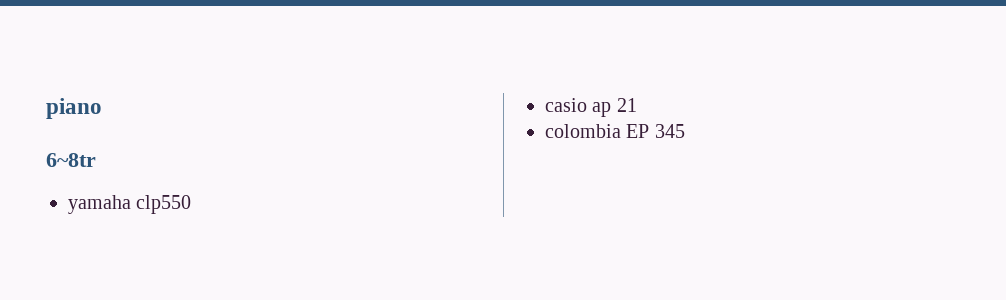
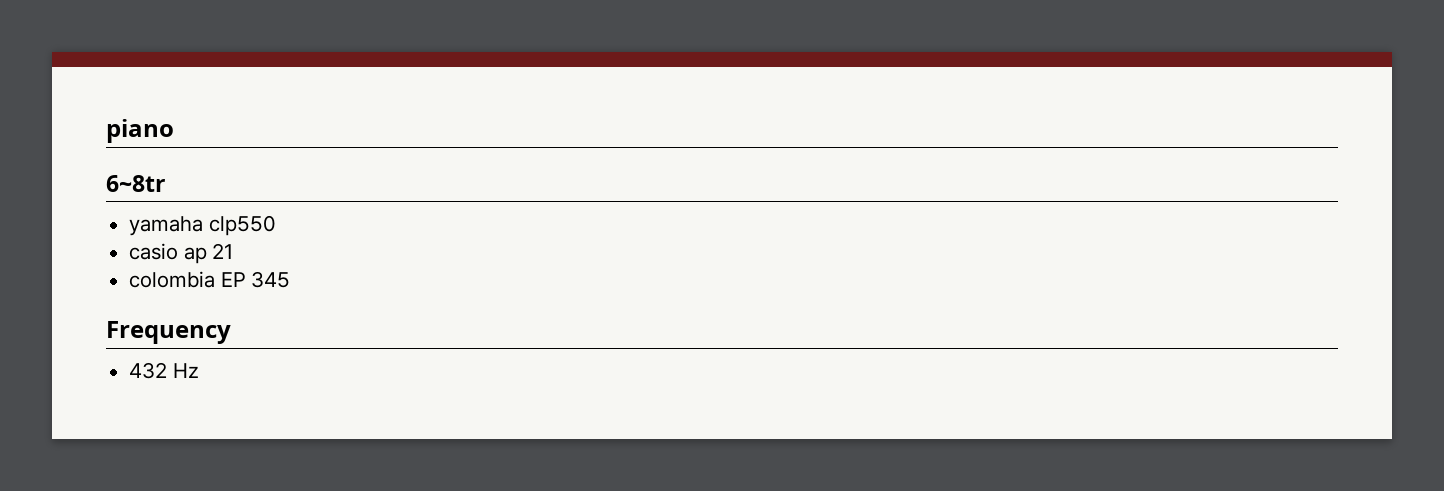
(685, 131) none -> [106,321,231,344] [129,362,199,379] // Frequency // 432 Hz

